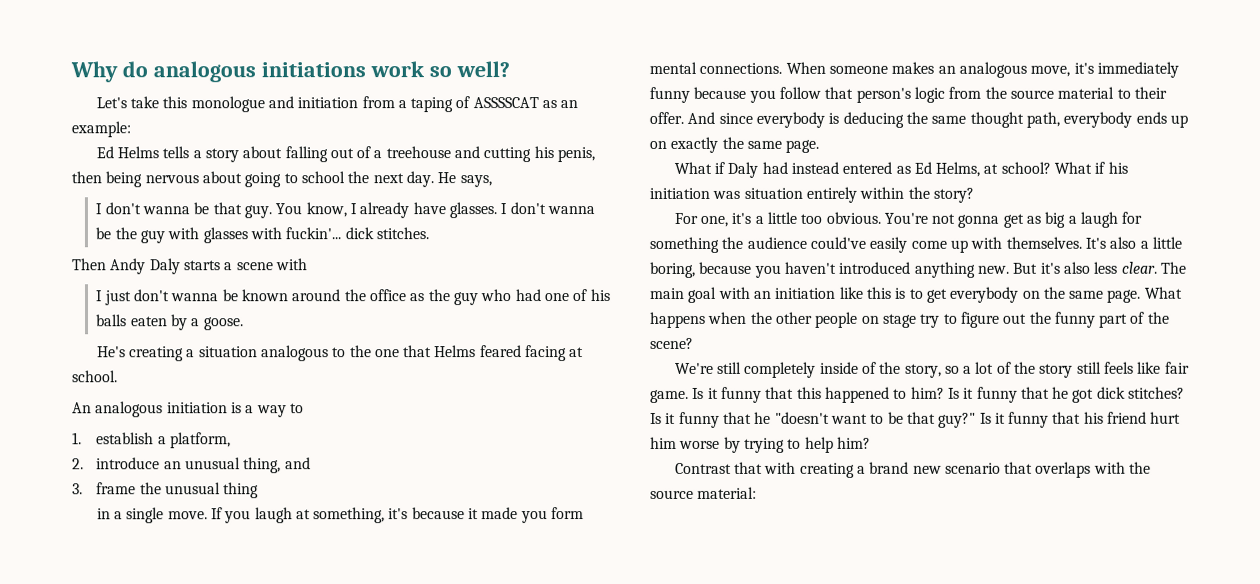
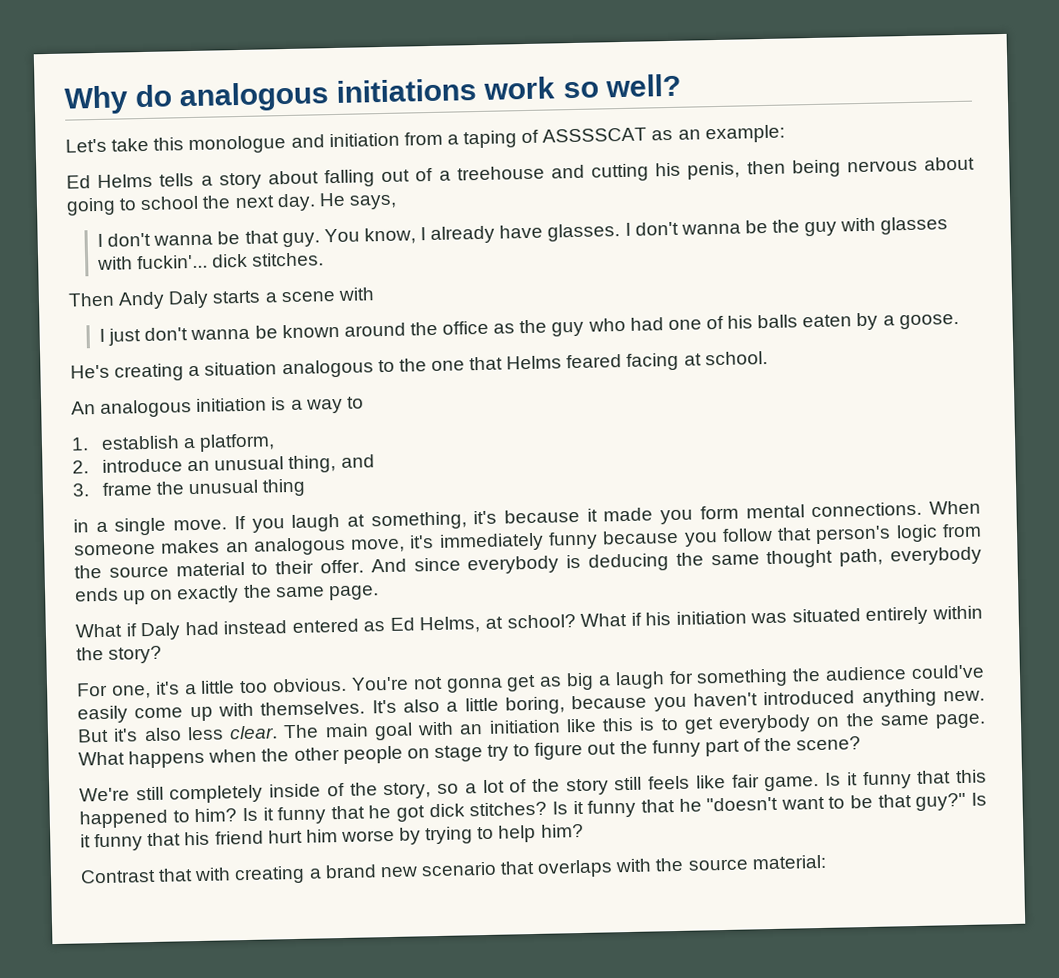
[743,187,803,199] situation -> [791,608,861,623] situated

